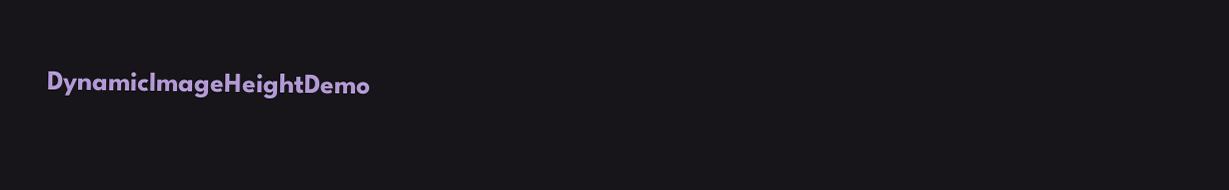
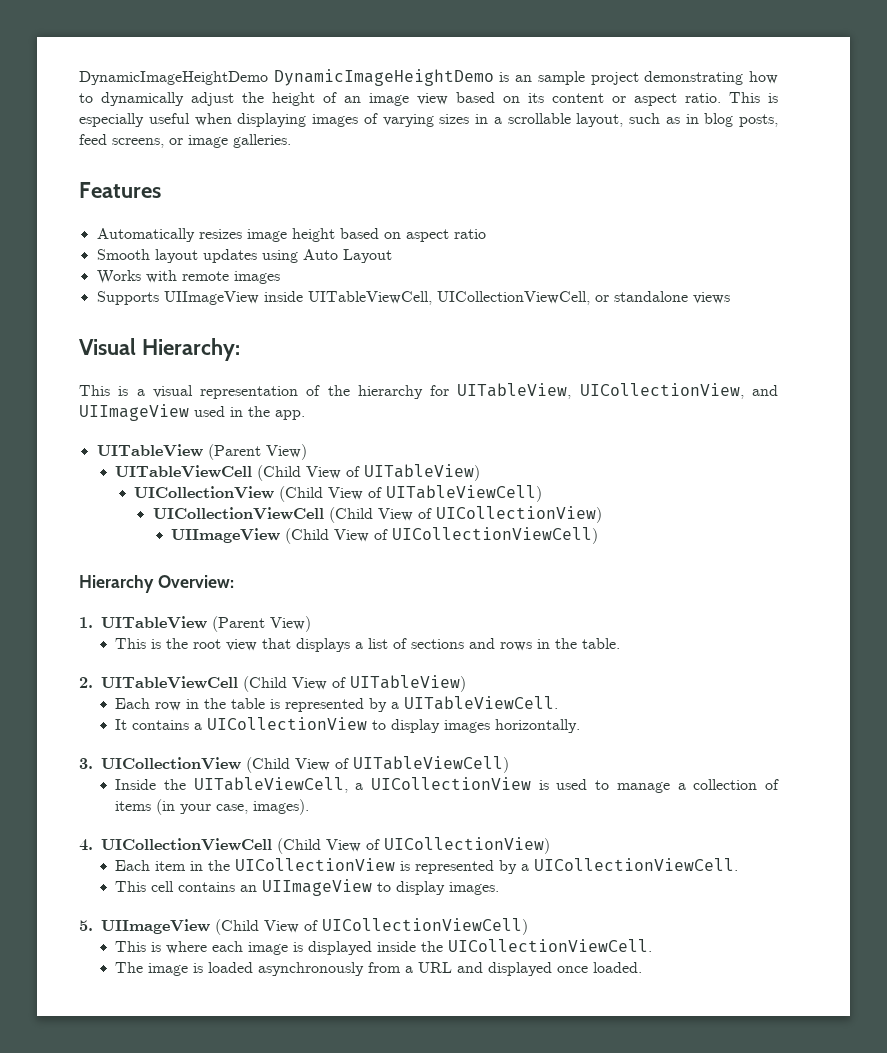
[46,70,371,101] DynamicImageHeightDemo -> [79,69,778,86] [79,92,778,106] [79,113,778,127] [79,134,291,148] [79,182,161,198] [96,228,486,242] [96,249,392,263] [96,270,280,284] [96,291,730,305] [79,338,240,361] [79,383,778,399] [79,404,305,421] [96,444,307,460] [115,464,481,481] [133,485,542,502] [152,506,602,523] [171,527,599,544] [79,575,234,593] [79,616,311,632] [115,638,621,652] [79,675,466,692] [115,696,559,712] [115,717,581,733] [79,756,509,773] [115,777,780,793] [115,799,310,815] [79,837,550,854] [115,858,739,874] [115,879,500,896] [79,918,528,935] [115,939,653,955] [115,962,643,976] DynamicImageHeightDemo DynamicImageHeightDemo is an sample project demonstrating how to dynamically adjust the height of an image view based on its content or aspect ratio. This is especially useful when displaying images of varying sizes in a scrollable layout, such as in blog posts, feed screens, or image galleries. // Features // Automatically resizes image height based on aspect ratio // Smooth layout updates using Auto Layout // Works with remote images // Supports UIImageView inside UITableViewCell, UICollectionViewCell, or standalone views // Visual Hierarchy: // This is a visual representation of the hierarchy for UITableView, UICollectionView, and UIImageView used in the app. // UITableView (Parent View) // UITableViewCell (Child View of UITableView) // UICollectionView (Child View of UITableViewCell) // UICollectionViewCell (Child View of UICollectionView) // UIImageView (Child View of UICollectionViewCell) // Hierarchy Overview: // 1. UITableView (Parent View) // This is the root view that displays a list of sections and rows in the table. // 2. UITableViewCell (Child View of UITableView) // Each row in the table is represented by a UITableViewCell. // It contains a UICollectionView to display images horizontally. // 3. UICollectionView (Child View of UITableViewCell) // Inside the UITableViewCell, a UICollectionView is used to manage a collection of items (in your case, images). // 4. UICollectionViewCell (Child View of UICollectionView) // Each item in the UICollectionView is represented by a UICollectionViewCell. // This cell contains an UIImageView to display images. // 5. UIImageView (Child View of UICollectionViewCell) // This is where each image is displayed inside the UICollectionViewCell. // The image is loaded asynchronously from a URL and displayed once loaded.

